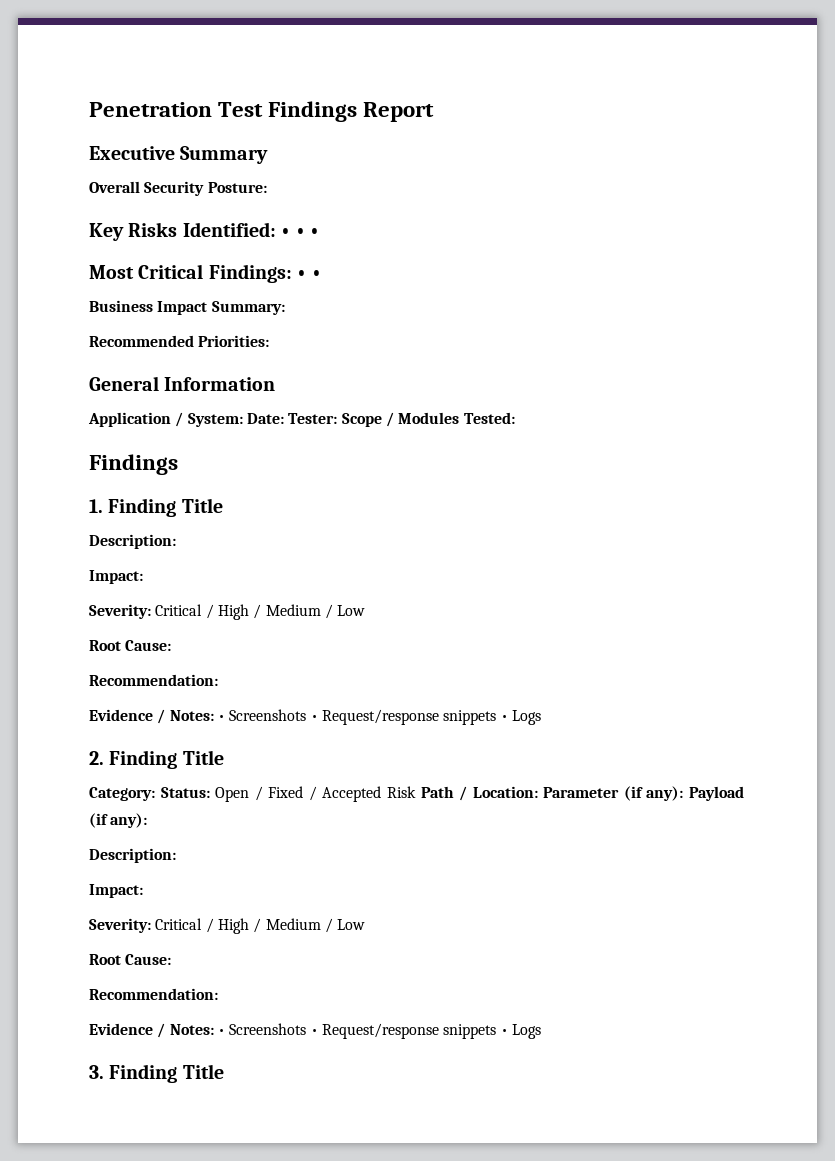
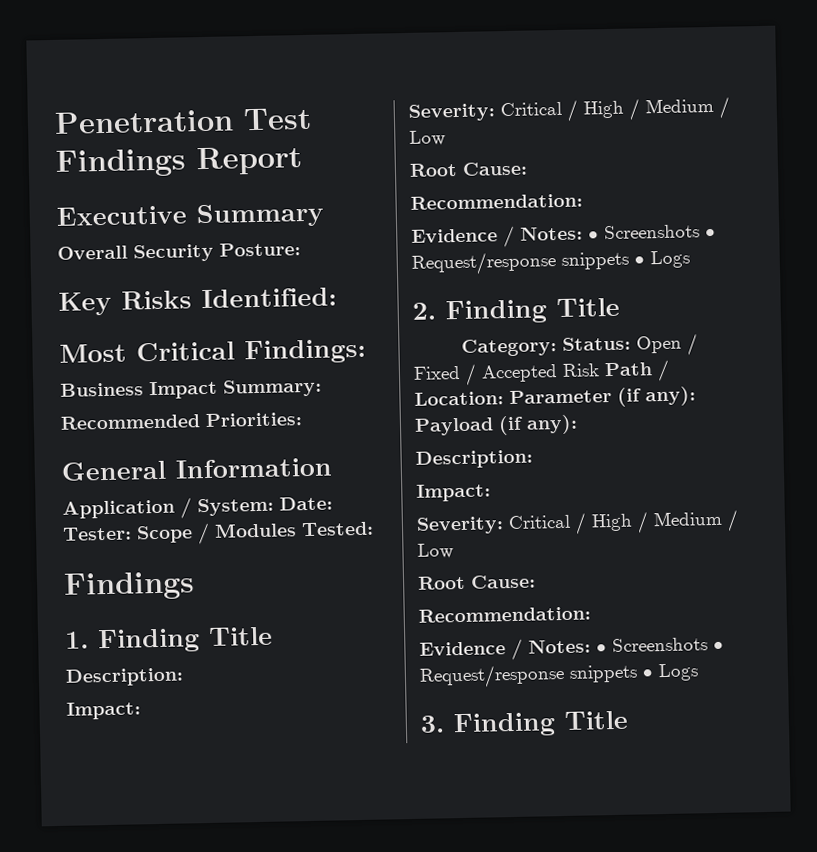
[281,228,319,237] • • • -> (337, 298) none
[297,270,321,279] • • -> (366, 351) none

